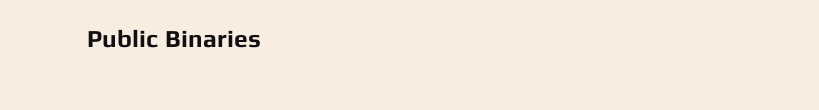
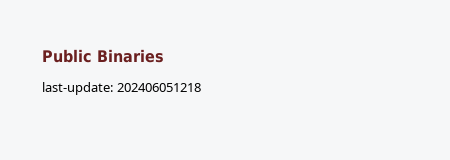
(261, 39) none -> [42,82,201,95] // last-update: 202406051218

